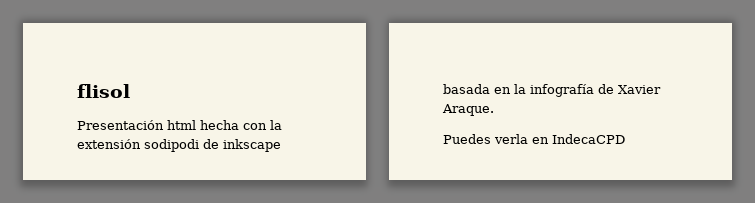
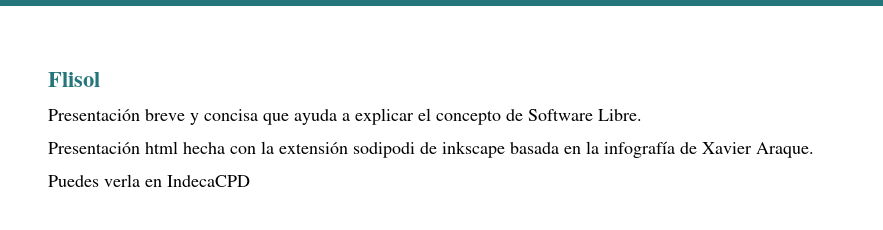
[77,84,130,98] flisol -> [48,72,100,87] [48,108,642,125] Flisol // Presentación breve y concisa que ayuda a explicar el concepto de Software Libre.

